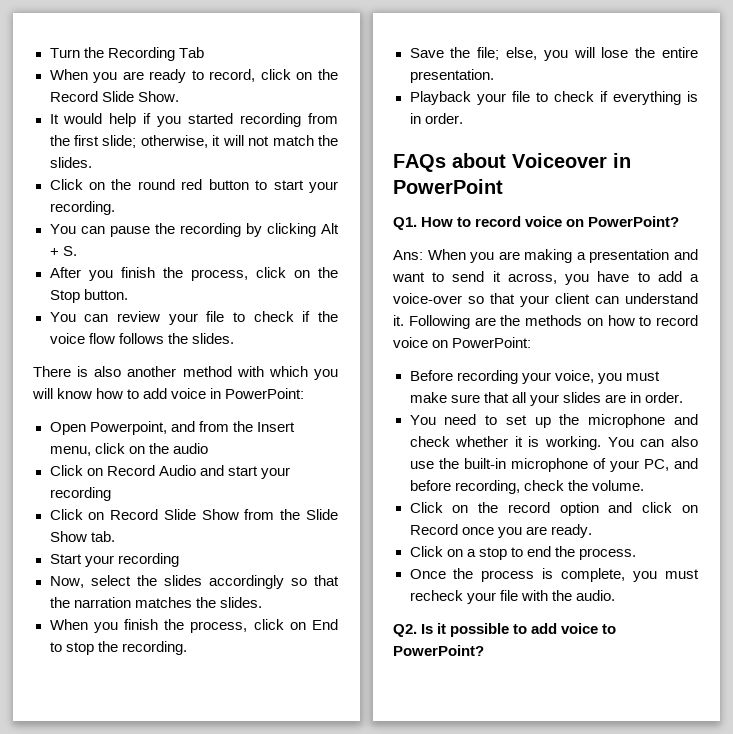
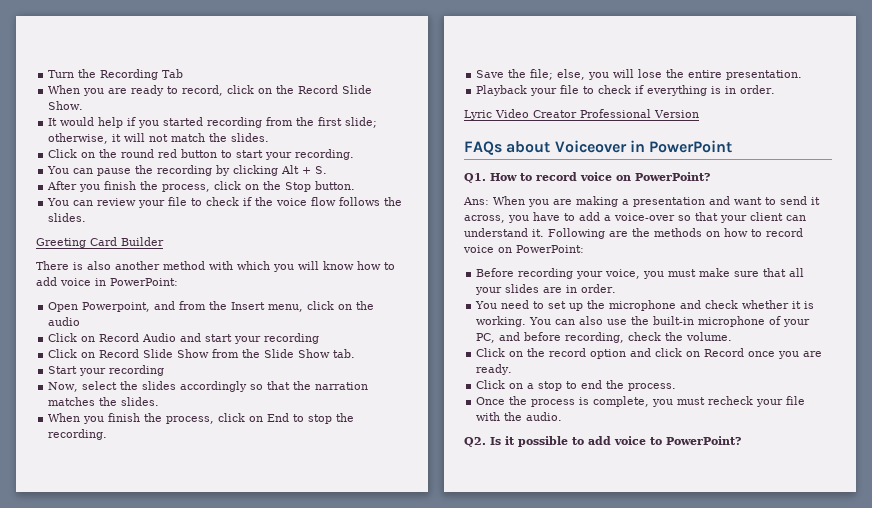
(234, 338) none -> [36,237,164,248] // Greeting Card Builder
(463, 118) none -> [464,109,699,120] // Lyric Video Creator Professional Version

